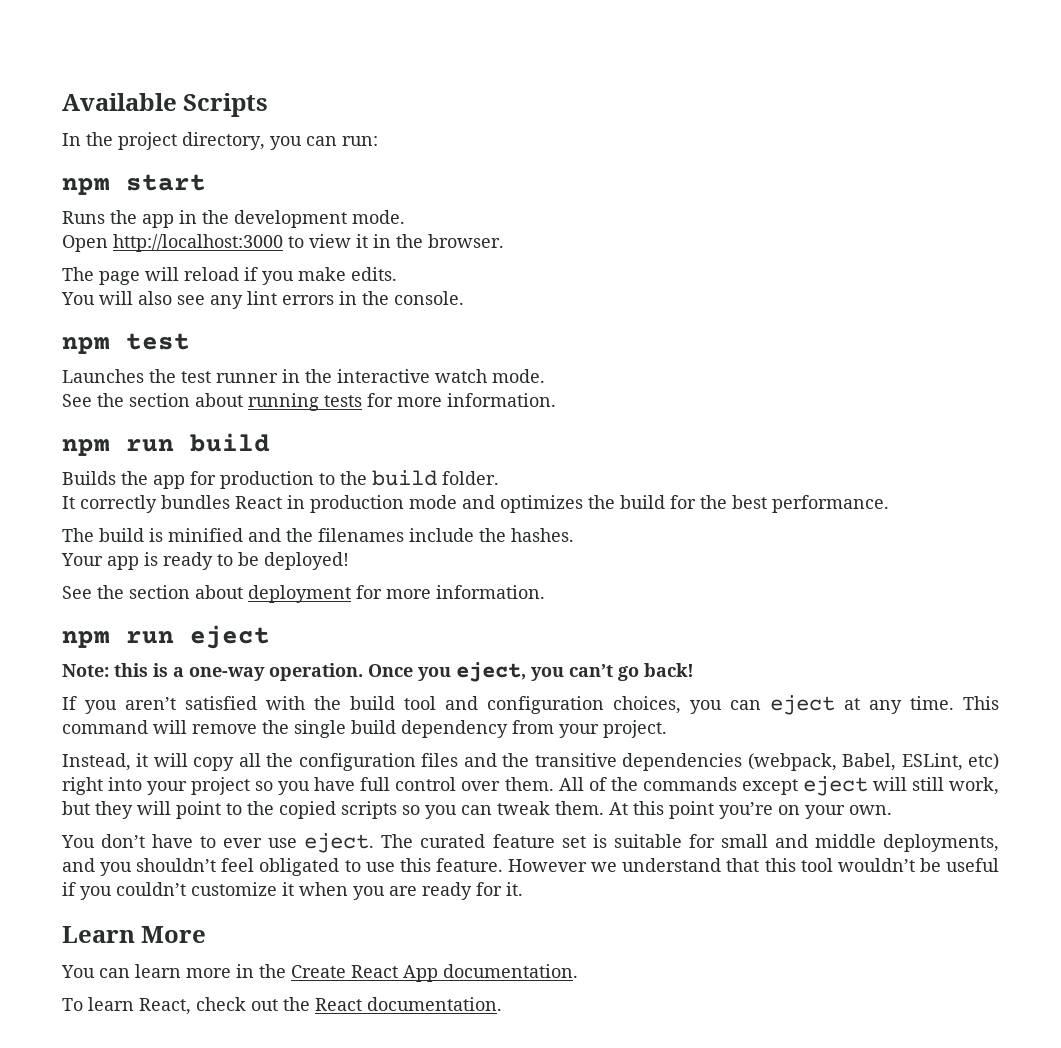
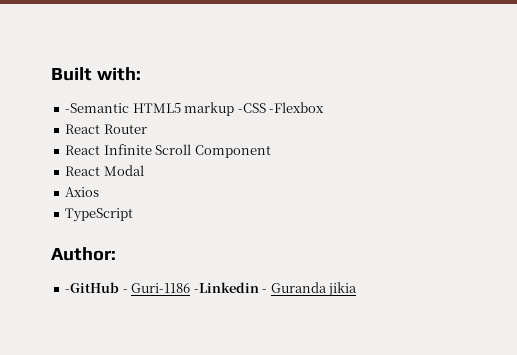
[62,93,269,117] [62,132,378,150] [62,174,206,195] [62,210,405,228] [62,234,504,252] [62,267,397,285] [61,291,464,309] [62,333,190,354] [62,369,545,383] [62,393,556,411] [62,433,270,456] [62,470,499,489] [62,495,889,513] [62,528,574,542] [61,552,349,570] [62,585,545,603] [62,625,270,649] [62,662,694,682] [62,695,999,715] [62,720,667,738] [62,753,999,771] [62,776,1000,796] [62,801,892,819] [61,833,999,853] [62,858,1000,876] [62,882,523,900] [62,926,207,943] [61,964,578,982] [62,997,502,1015] Available Scripts // In the project directory, you can run: // npm start // Runs the app in the development mode. // Open http://localhost:3000 to view it in the browser. // The page will reload if you make edits. // You will also see any lint errors in the console. // npm test // Launches the test runner in the interactive watch mode. // See the section about running tests for more information. // npm run build // Builds the app for production to the build folder. // It correctly bundles React in production mode and optimizes the build for the best performance. // The build is minified and the filenames include the hashes. // Your app is ready to be deployed! // See the section about deployment for more information. // npm run eject // Note: this is a one-way operation. Once you eject, you can’t go back! // If you aren’t satisfied with the build tool and configuration choices, you can eject at any time. This command will remove the single build dependency from your project. // Instead, it will copy all the configuration files and the transitive dependencies (webpack, Babel, ESLint, etc) right into your project so you have full control over them. All of the commands except eject will still work, but they will point to the copied scripts so you can tweak them. At this point you’re on your own. // You don’t have to ever use eject. The curated feature set is suitable for small and middle deployments, and you shouldn’t feel obligated to use this feature. However we understand that this tool wouldn’t be useful if you couldn’t customize it when you are ready for it. // Learn More // You can learn more in the Create React App documentation. // To learn React, check out the React documentation. -> [51,67,141,81] [65,102,325,116] [65,124,147,134] [65,144,271,158] [65,165,144,176] [65,187,100,197] [65,208,134,222] [51,247,116,261] [65,282,358,297] Built with: // -Semantic HTML5 markup -CSS -Flexbox // React Router // React Infinite Scroll Component // React Modal // Axios // TypeScript // Author: // -GitHub - Guri-1186 -Linkedin - Guranda jikia

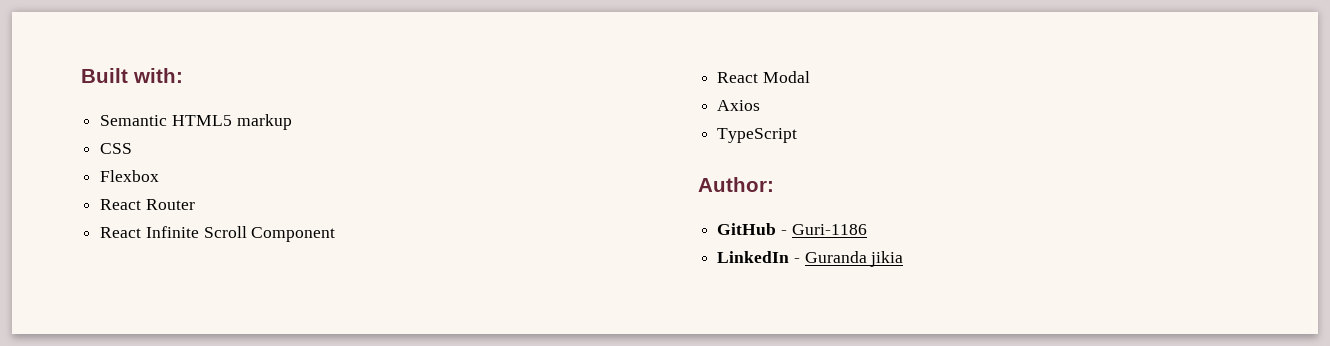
[65,103,130,113] -Semantic -> [100,115,168,126] Semantic
[237,102,325,113] -CSS -Flexbox -> [100,143,133,154] [100,170,160,182] // CSS // Flexbox
[65,282,120,293] -GitHub -> [717,223,777,235] GitHub
[193,282,259,293] -Linkedin -> [717,251,790,263] // LinkedIn

